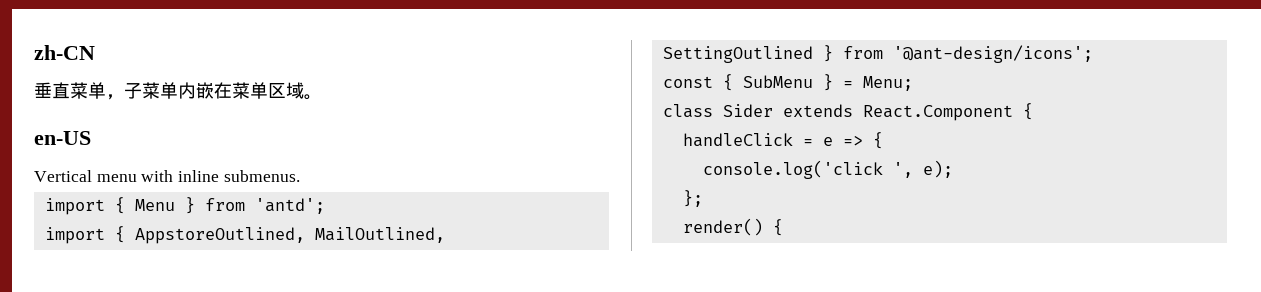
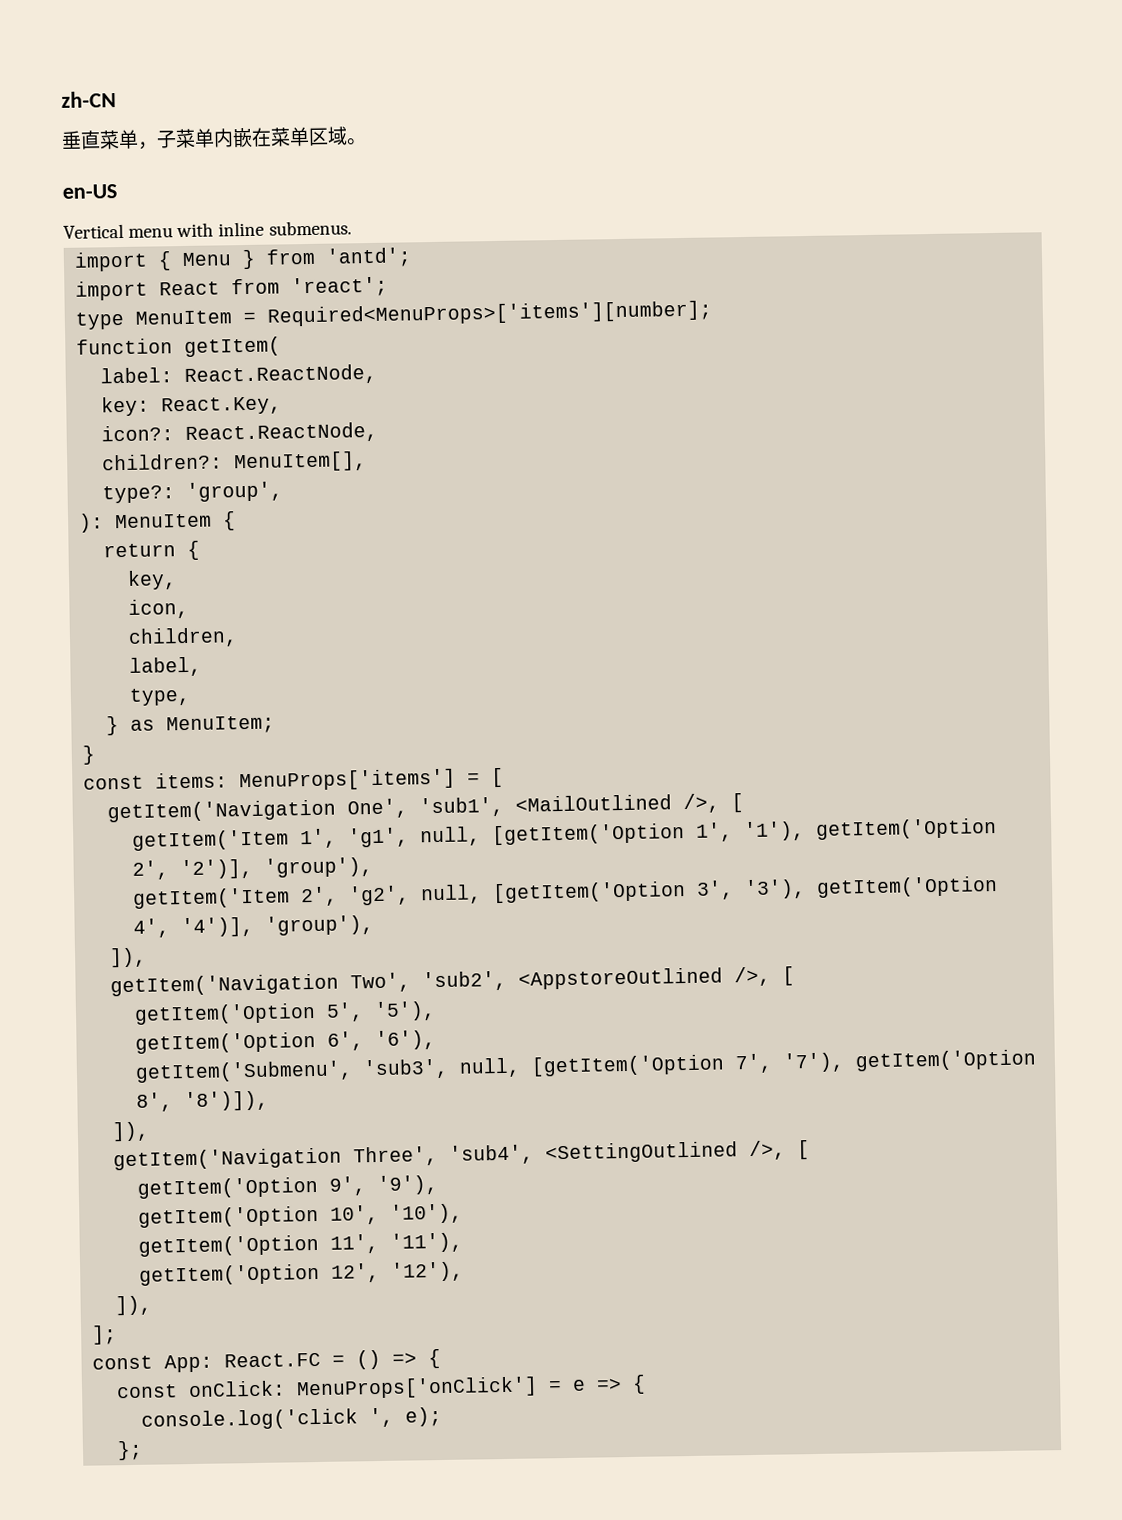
[114,226,445,244] [662,45,1093,63] [662,74,913,91] [662,103,1033,121] [682,133,793,147] { AppstoreOutlined, MailOutlined, SettingOutlined } from '@ant-design/icons'; // const { SubMenu } = Menu; // class Sider extends React.Component { // handleClick -> [159,276,389,298] [75,300,713,330] [76,336,282,357] [100,363,378,386] [101,396,283,417] [101,421,379,444] [102,451,368,473] [102,481,284,504] [78,511,237,533] [103,540,201,560] [127,570,178,590] [128,598,190,619] [128,627,239,648] [129,656,203,677] [129,687,192,706] [106,715,276,736] [82,745,97,765] [83,767,505,792] [107,793,745,823] [132,818,998,851] [132,857,374,880] [133,875,999,909] [133,915,375,938] [109,947,148,968] [110,966,796,997] [134,1001,437,1025] [135,1030,437,1054] [135,1049,1038,1083] [136,1090,270,1112] [112,1121,151,1142] [113,1140,811,1171] [137,1175,439,1199] [138,1203,464,1228] [138,1232,464,1257] [139,1261,465,1286] [115,1295,153,1316] [92,1325,118,1345] [92,1348,442,1373] [116,1376,539,1400] React from 'react'; // type MenuItem = Required<MenuProps>['items'][number]; // function getItem( // label: React.ReactNode, // key: React.Key, // icon?: React.ReactNode, // children?: MenuItem[], // type?: 'group', // ): MenuItem { // return { // key, // icon, // children, // label, // type, // } as MenuItem; // } // const items: MenuProps['items'] = [ // getItem('Navigation One', 'sub1', <MailOutlined />, [ // getItem('Item 1', 'g1', null, [getItem('Option 1', '1'), getItem('Option 2', '2')], 'group'), // getItem('Item 2', 'g2', null, [getItem('Option 3', '3'), getItem('Option 4', '4')], 'group'), // ]), // getItem('Navigation Two', 'sub2', <AppstoreOutlined />, [ // getItem('Option 5', '5'), // getItem('Option 6', '6'), // getItem('Submenu', 'sub3', null, [getItem('Option 7', '7'), getItem('Option 8', '8')]), // ]), // getItem('Navigation Three', 'sub4', <SettingOutlined />, [ // getItem('Option 9', '9'), // getItem('Option 10', '10'), // getItem('Option 11', '11'), // getItem('Option 12', '12'), // ]), // ]; // const App: React.FC = () => { // const onClick: MenuProps['onClick']
[682,218,783,236] // render() { -> (144, 1450) none

